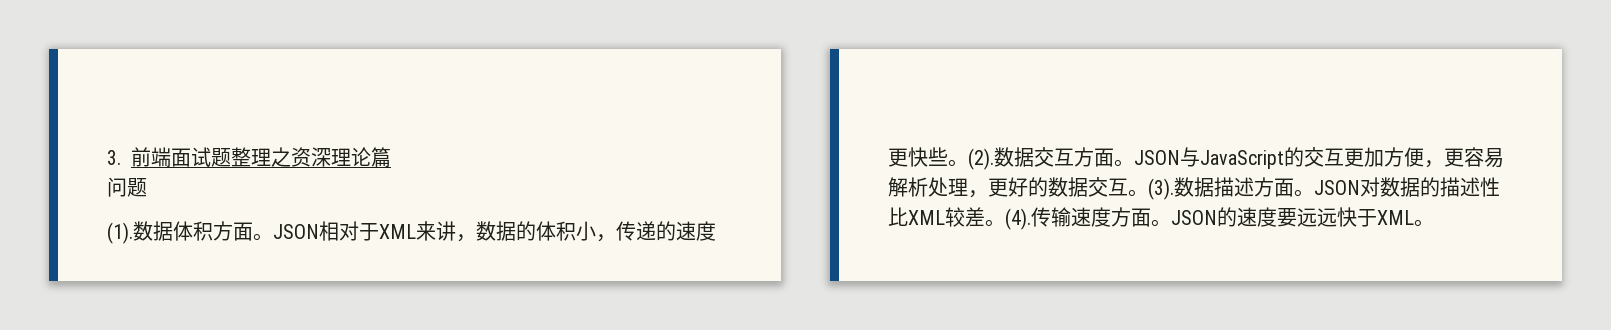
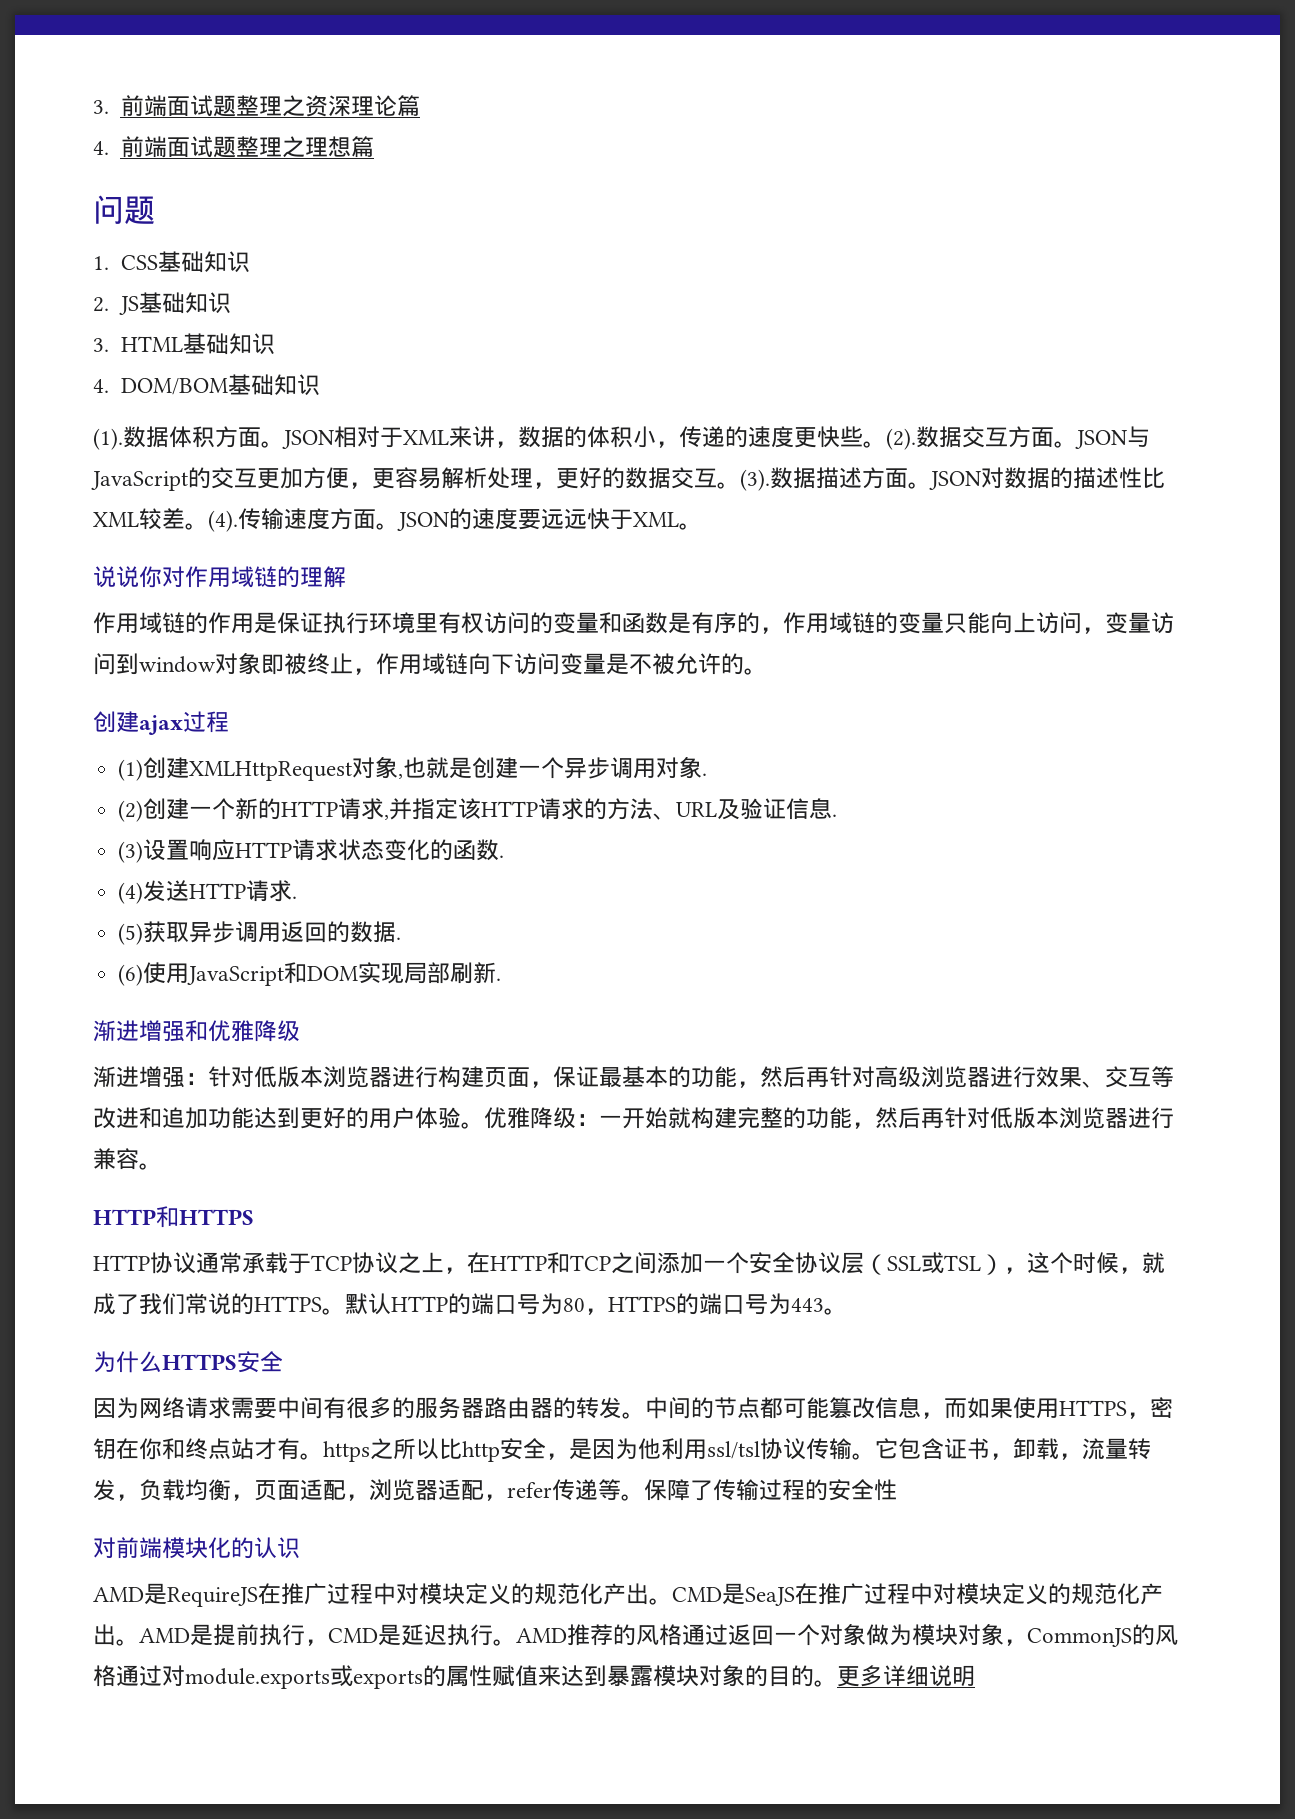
[107,177,147,197] 问题 -> [93,136,374,158] [93,195,155,225] [93,251,250,273] [93,292,231,315] [93,333,275,355] [93,374,320,396] 4.前端面试题整理之理想篇 // 问题 // 1. CSS基础知识 // 2. JS基础知识 // 3. HTML基础知识 // 4. DOM/BOM基础知识
(1434, 223) none -> [93,566,346,588] [93,612,1174,634] [93,652,767,675] [93,711,229,735] [118,756,708,781] [118,798,838,822] [118,839,505,863] [118,880,298,904] [118,921,402,945] [118,962,502,986] [93,1020,300,1042] [93,1066,1174,1088] [93,1107,1174,1129] [93,1148,162,1170] [93,1206,254,1228] [93,1252,1165,1275] [93,1293,847,1315] [93,1351,283,1373] [93,1397,1173,1419] [93,1438,1151,1462] [93,1479,897,1501] [93,1537,300,1559] [93,1583,1163,1607] [93,1623,1178,1647] [93,1664,975,1689] // 说说你对作用域链的理解 // 作用域链的作用是保证执行环境里有权访问的变量和函数是有序的，作用域链的变量只能向上访问，变量访问到window对象即被终止，作用域链向下访问变量是不被允许的。 // 创建ajax过程 // (1)创建XMLHttpRequest对象,也就是创建一个异步调用对象. // (2)创建一个新的HTTP请求,并指定该HTTP请求的方法、URL及验证信息. // (3)设置响应HTTP请求状态变化的函数. // (4)发送HTTP请求. // (5)获取异步调用返回的数据. // (6)使用JavaScript和DOM实现局部刷新. // 渐进增强和优雅降级 // 渐进增强：针对低版本浏览器进行构建页面，保证最基本的功能，然后再针对高级浏览器进行效果、交互等改进和追加功能达到更好的用户体验。优雅降级：一开始就构建完整的功能，然后再针对低版本浏览器进行兼容。 // HTTP和HTTPS // HTTP协议通常承载于TCP协议之上，在HTTP和TCP之间添加一个安全协议层（SSL或TSL），这个时候，就成了我们常说的HTTPS。默认HTTP的端口号为80，HTTPS的端口号为443。 // 为什么HTTPS安全 // 因为网络请求需要中间有很多的服务器路由器的转发。中间的节点都可能篡改信息，而如果使用HTTPS，密钥在你和终点站才有。https之所以比http安全，是因为他利用ssl/tsl协议传输。它包含证书，卸载，流量转发，负载均衡，页面适配，浏览器适配，refer传递等。保障了传输过程的安全性 // 对前端模块化的认识 // AMD是RequireJS在推广过程中对模块定义的规范化产出。CMD是SeaJS在推广过程中对模块定义的规范化产出。AMD是提前执行，CMD是延迟执行。AMD推荐的风格通过返回一个对象做为模块对象，CommonJS的风格通过对module.exports或exports的属性赋值来达到暴露模块对象的目的。更多详细说明

